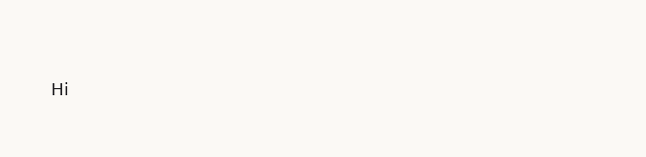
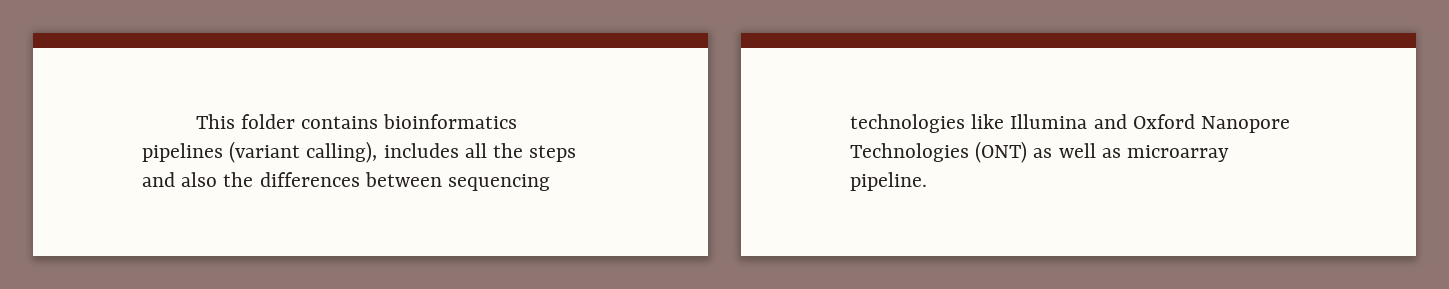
[51,82,70,96] Hi -> [195,114,518,129] [142,141,577,163] [142,172,551,191] [850,114,1291,133] [850,141,1230,163] [850,172,927,191] This folder contains bioinformatics pipelines (variant calling), includes all the steps and also the differences between sequencing technologies like Illumina and Oxford Nanopore Technologies (ONT) as well as microarray pipeline.

